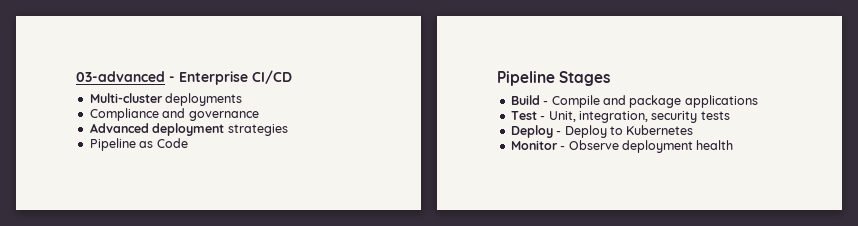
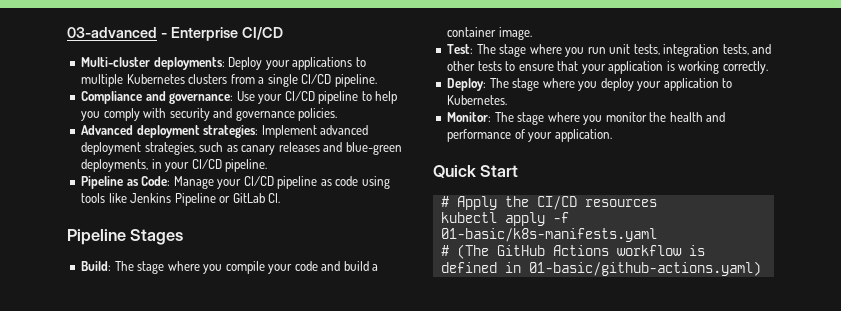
[165,93,243,106] [89,108,159,121] deployments // Compliance -> [153,57,366,70] [81,74,377,87] [81,91,398,104] [81,108,210,121] deployments: Deploy your applications to multiple Kubernetes clusters from a single CI/CD pipeline. // Compliance and governance: Use your CI/CD pipeline to help you comply with security
(259, 116) none -> [298,108,338,121] policies.
[227,124,288,136] [89,138,188,151] [497,71,611,86] [510,95,758,108] [510,111,730,123] [510,125,694,138] [510,140,734,153] strategies // Pipeline as Code // Pipeline Stages // Build - Compile and package applications // Test - Unit, integration, security tests // Deploy - Deploy to Kubernetes // Monitor - Observe deployment health -> [203,125,369,138] [81,142,402,155] [81,159,268,172] [81,176,390,189] [81,193,281,206] [67,229,184,245] [81,261,379,274] [447,27,532,40] [447,44,772,57] [447,61,768,74] [447,78,733,91] [447,95,508,105] [447,112,726,125] [447,129,612,142] [433,165,519,178] [440,196,657,210] [440,212,569,226] [440,228,657,242] [440,244,705,259] [440,261,761,276] strategies: Implement advanced deployment strategies, such as canary releases and blue-green deployments, in your CI/CD pipeline. // Pipeline as Code: Manage your CI/CD pipeline as code using tools like Jenkins Pipeline or GitLab CI. // Pipeline Stages // Build: The stage where you compile your code and build a container image. // Test: The stage where you run unit tests, integration tests, and other tests to ensure that your application is working correctly. // Deploy: The stage where you deploy your application to Kubernetes. // Monitor: The stage where you monitor the health and performance of your application. // Quick Start // # Apply the CI/CD resources // kubectl apply -f 01-basic/k8s-manifests.yaml // # (The GitHub Actions workflow is defined in 01-basic/github-actions.yaml)

